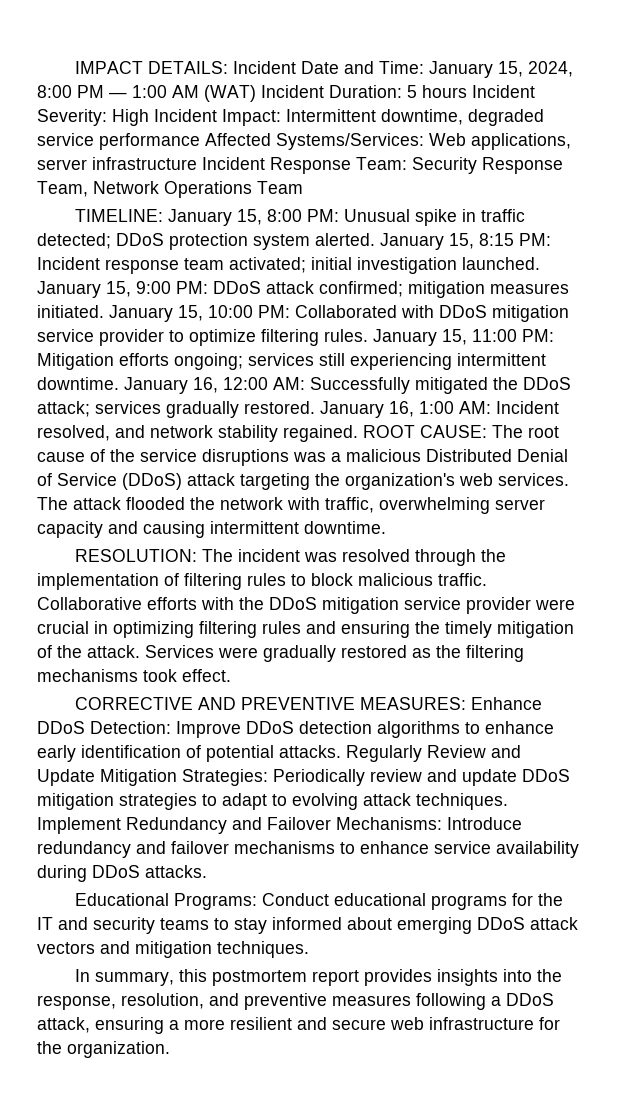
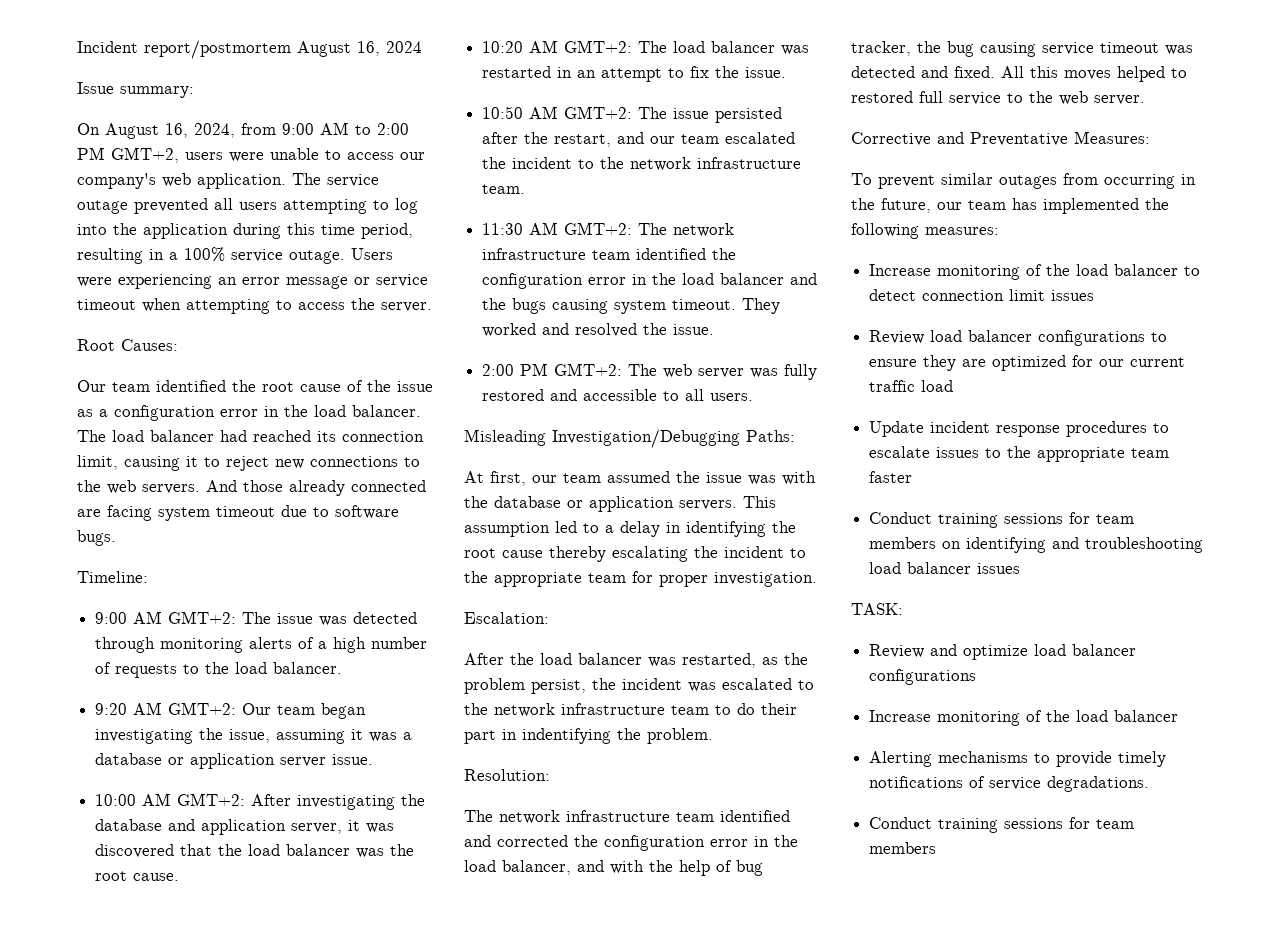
[74,61,573,78] [37,85,535,102] [37,109,544,126] [37,133,571,150] [37,157,563,174] [37,181,303,198] [74,209,525,226] [37,233,551,250] [37,257,540,274] [37,281,569,298] [37,305,569,322] [37,329,554,346] [37,353,546,370] [37,377,571,394] [37,401,559,418] [37,425,559,442] [37,449,568,466] [37,473,569,490] [37,497,545,514] [37,521,386,538] [74,549,506,566] [37,573,487,590] [37,597,575,614] [37,621,574,638] [37,645,524,662] [37,669,231,682] [74,697,542,710] [37,721,554,738] [37,745,521,762] [37,769,570,786] [37,793,508,810] [37,817,522,834] [37,841,579,858] [37,865,207,882] [74,893,563,910] [37,917,578,934] [37,941,309,958] [74,969,562,986] [37,993,554,1010] [37,1017,560,1034] [37,1041,170,1058] IMPACT DETAILS: Incident Date and Time: January 15, 2024, 8:00 PM — 1:00 AM (WAT) Incident Duration: 5 hours Incident Severity: High Incident Impact: Intermittent downtime, degraded service performance Affected Systems/Services: Web applications, server infrastructure Incident Response Team: Security Response Team, Network Operations Team // TIMELINE: January 15, 8:00 PM: Unusual spike in traffic detected; DDoS protection system alerted. January 15, 8:15 PM: Incident response team activated; initial investigation launched. January 15, 9:00 PM: DDoS attack confirmed; mitigation measures initiated. January 15, 10:00 PM: Collaborated with DDoS mitigation service provider to optimize filtering rules. January 15, 11:00 PM: Mitigation efforts ongoing; services still experiencing intermittent downtime. January 16, 12:00 AM: Successfully mitigated the DDoS attack; services gradually restored. January 16, 1:00 AM: Incident resolved, and network stability regained. ROOT CAUSE: The root cause of the service disruptions was a malicious Distributed Denial of Service (DDoS) attack targeting the organization's web services. The attack flooded the network with traffic, overwhelming server capacity and causing intermittent downtime. // RESOLUTION: The incident was resolved through the implementation of filtering rules to block malicious traffic. Collaborative efforts with the DDoS mitigation service provider were crucial in optimizing filtering rules and ensuring the timely mitigation of the attack. Services were gradually restored as the filtering mechanisms took effect. // CORRECTIVE AND PREVENTIVE MEASURES: Enhance DDoS Detection: Improve DDoS detection algorithms to enhance early identification of potential attacks. Regularly Review and Update Mitigation Strategies: Periodically review and update DDoS mitigation strategies to adapt to evolving attack techniques. Implement Redundancy and Failover Mechanisms: Introduce redundancy and failover mechanisms to enhance service availability during DDoS attacks. // Educational Programs: Conduct educational programs for the IT and security teams to stay informed about emerging DDoS attack vectors and mitigation techniques. // In summary, this postmortem report provides insights into the response, resolution, and preventive measures following a DDoS attack, ensuring a more resilient and secure web infrastructure for the organization. -> [77,40,422,59] [77,82,194,98] [77,122,409,139] [77,147,425,163] [77,173,379,189] [77,198,418,214] [77,223,413,239] [77,247,393,264] [77,274,428,289] [77,298,432,314] [77,339,178,351] [77,380,433,392] [77,405,421,421] [77,430,424,442] [77,455,420,471] [77,480,426,496] [77,505,399,521] [77,530,116,546] [77,571,148,583] [95,611,418,626] [95,637,428,653] [95,662,343,678] [95,702,367,719] [95,728,413,744] [95,753,374,769] [95,793,426,810] [95,819,395,835] [95,844,415,858] [95,871,180,881] [482,40,810,55] [482,66,787,82] [482,106,783,123] [482,132,796,147] [482,157,802,171] [482,184,526,194] [482,222,735,237] [482,248,737,260] [482,273,818,289] [482,298,781,314] [482,323,715,337] [482,363,818,380] [482,389,754,401] [464,429,795,448] [464,471,816,486] [464,496,776,512] [464,521,796,537] [464,546,806,562] [464,571,817,587] [464,612,549,624] [464,653,808,668] [464,678,814,694] [464,703,797,717] [464,728,713,744] [464,769,550,781] [464,810,790,824] [464,835,798,851] [464,860,763,876] [851,41,1193,57] [851,66,1187,82] [851,91,1145,105] [851,131,1150,146] [851,173,1196,189] [851,198,1169,214] [851,223,999,239] [869,264,1201,280] [869,289,1095,301] [869,330,1168,346] [869,355,1186,371] [869,380,954,392] [869,421,1170,437] [869,446,1170,462] [869,471,913,483] [869,512,1135,528] [869,537,1204,553] [869,562,1021,574] [851,603,903,615] [869,644,1137,660] [869,669,977,685] [869,710,1179,726] [869,751,1167,767] [869,776,1150,792] [869,817,1135,833] [869,842,937,854] Incident report/postmortem August 16, 2024 // Issue summary: // On August 16, 2024, from 9:00 AM to 2:00 PM GMT+2, users were unable to access our company's web application. The service outage prevented all users attempting to log into the application during this time period, resulting in a 100% service outage. Users were experiencing an error message or service timeout when attempting to access the server. // Root Causes: // Our team identified the root cause of the issue as a configuration error in the load balancer. The load balancer had reached its connection limit, causing it to reject new connections to the web servers. And those already connected are facing system timeout due to software bugs. // Timeline: // 9:00 AM GMT+2: The issue was detected through monitoring alerts of a high number of requests to the load balancer. // 9:20 AM GMT+2: Our team began investigating the issue, assuming it was a database or application server issue. // 10:00 AM GMT+2: After investigating the database and application server, it was discovered that the load balancer was the root cause. // 10:20 AM GMT+2: The load balancer was restarted in an attempt to fix the issue. // 10:50 AM GMT+2: The issue persisted after the restart, and our team escalated the incident to the network infrastructure team. // 11:30 AM GMT+2: The network infrastructure team identified the configuration error in the load balancer and the bugs causing system timeout. They worked and resolved the issue. // 2:00 PM GMT+2: The web server was fully restored and accessible to all users. // Misleading Investigation/Debugging Paths: // At first, our team assumed the issue was with the database or application servers. This assumption led to a delay in identifying the root cause thereby escalating the incident to the appropriate team for proper investigation. // Escalation: // After the load balancer was restarted, as the problem persist, the incident was escalated to the network infrastructure team to do their part in indentifying the problem. // Resolution: // The network infrastructure team identified and corrected the configuration error in the load balancer, and with the help of bug tracker, the bug causing service timeout was detected and fixed. All this moves helped to restored full service to the web server. // Corrective and Preventative Measures: // To prevent similar outages from occurring in the future, our team has implemented the following measures: // Increase monitoring of the load balancer to detect connection limit issues // Review load balancer configurations to ensure they are optimized for our current traffic load // Update incident response procedures to escalate issues to the appropriate team faster // Conduct training sessions for team members on identifying and troubleshooting load balancer issues // TASK: // Review and optimize load balancer configurations // Increase monitoring of the load balancer // Alerting mechanisms to provide timely notifications of service degradations. // Conduct training sessions for team members

